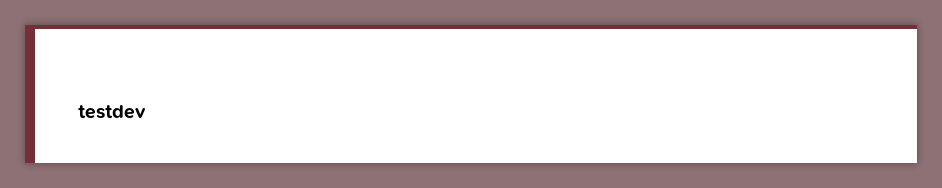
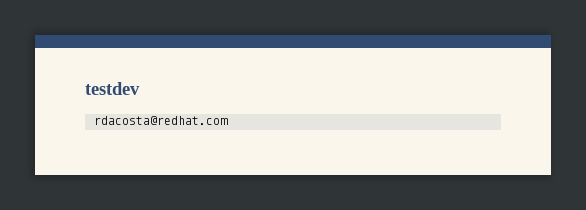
(146, 112) none -> [93,116,228,125] // rdacosta@redhat.com

